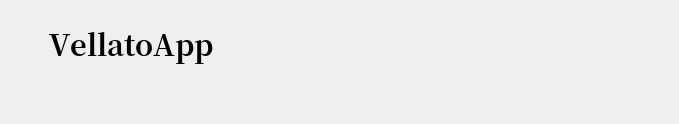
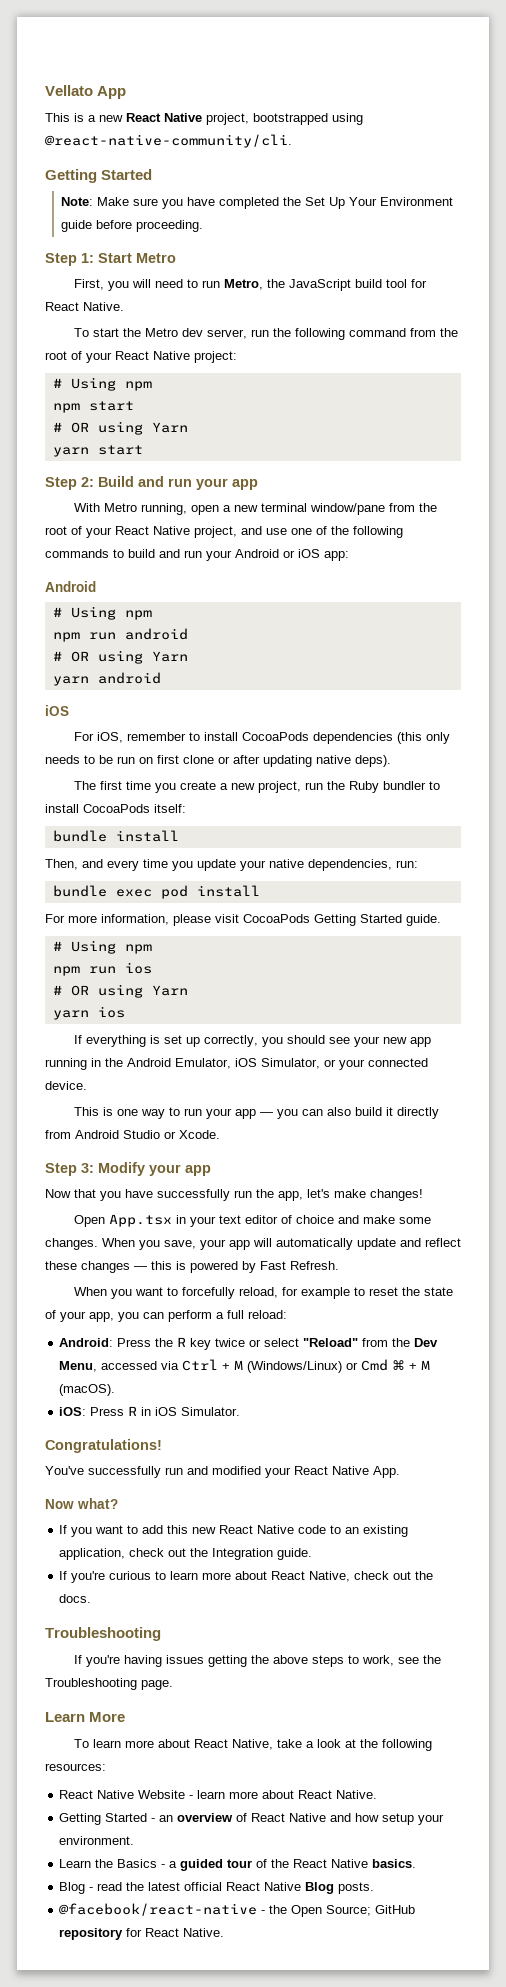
[49,32,213,64] VellatoApp -> [45,85,127,99] [45,113,363,125] [45,134,292,148] [45,169,153,183] [60,197,453,209] [60,220,203,232] [45,253,176,266] [74,279,428,291] [45,302,124,311] [74,328,459,340] [45,351,237,363] [52,377,152,391] [52,401,134,413] [52,421,188,435] [52,445,143,457] [45,476,258,490] [74,503,438,515] [45,526,403,538] [45,549,349,561] [45,581,96,592] [52,606,152,620] [52,628,188,642] [52,650,188,664] [52,672,161,686] [45,705,69,716] [74,732,451,744] [45,755,391,767] [74,781,441,793] [45,804,186,813] [52,830,179,842] [45,859,418,871] [52,885,260,899] [45,914,441,926] [52,940,152,954] [52,962,152,976] [52,984,188,998] [52,1006,125,1020] [74,1035,432,1047] [45,1058,428,1070] [45,1081,87,1090] [74,1107,440,1119] [45,1130,220,1139] [45,1162,211,1176] [45,1189,423,1201] [74,1214,432,1227] [45,1238,461,1250] [45,1261,339,1273] [74,1287,454,1299] [45,1310,287,1322] [59,1337,439,1350] [59,1359,431,1373] [59,1384,116,1396] [59,1406,241,1416] [45,1439,162,1453] [45,1466,400,1478] [45,1498,118,1509] [59,1525,409,1537] [59,1548,313,1560] [59,1571,434,1583] [59,1594,92,1603] [45,1627,161,1641] [74,1655,442,1667] [45,1678,173,1690] [45,1712,126,1722] [74,1739,433,1751] [45,1763,106,1771] [59,1790,378,1799] [59,1813,445,1825] [59,1836,135,1845] [59,1859,417,1871] [59,1882,375,1894] [59,1903,416,1917] [59,1928,225,1940] Vellato App // This is a new React Native project, bootstrapped using @react-native-community/cli. // Getting Started // Note: Make sure you have completed the Set Up Your Environment guide before proceeding. // Step 1: Start Metro // First, you will need to run Metro, the JavaScript build tool for React Native. // To start the Metro dev server, run the following command from the root of your React Native project: // # Using npm // npm start // # OR using Yarn // yarn start // Step 2: Build and run your app // With Metro running, open a new terminal window/pane from the root of your React Native project, and use one of the following commands to build and run your Android or iOS app: // Android // # Using npm // npm run android // # OR using Yarn // yarn android // iOS // For iOS, remember to install CocoaPods dependencies (this only needs to be run on first clone or after updating native deps). // The first time you create a new project, run the Ruby bundler to install CocoaPods itself: // bundle install // Then, and every time you update your native dependencies, run: // bundle exec pod install // For more information, please visit CocoaPods Getting Started guide. // # Using npm // npm run ios // # OR using Yarn // yarn ios // If everything is set up correctly, you should see your new app running in the Android Emulator, iOS Simulator, or your connected device. // This is one way to run your app — you can also build it directly from Android Studio or Xcode. // Step 3: Modify your app // Now that you have successfully run the app, let's make changes! // Open App.tsx in your text editor of choice and make some changes. When you save, your app will automatically update and reflect these changes — this is powered by Fast Refresh. // When you want to forcefully reload, for example to reset the state of your app, you can perform a full reload: // Android: Press the R key twice or select "Reload" from the Dev Menu, accessed via Ctrl + M (Windows/Linux) or Cmd ⌘ + M (macOS). // iOS: Press R in iOS Simulator. // Congratulations! // You've successfully run and modified your React Native App. // Now what? // If you want to add this new React Native code to an existing application, check out the Integration guide. // If you're curious to learn more about React Native, check out the docs. // Troubleshooting // If you're having issues getting the above steps to work, see the Troubleshooting page. // Learn More // To learn more about React Native, take a look at the following resources: // React Native Website - learn more about React Native. // Getting Started - an overview of React Native and how setup your environment. // Learn the Basics - a guided tour of the React Native basics. // Blog - read the latest official React Native Blog posts. // @facebook/react-native - the Open Source; GitHub repository for React Native.

